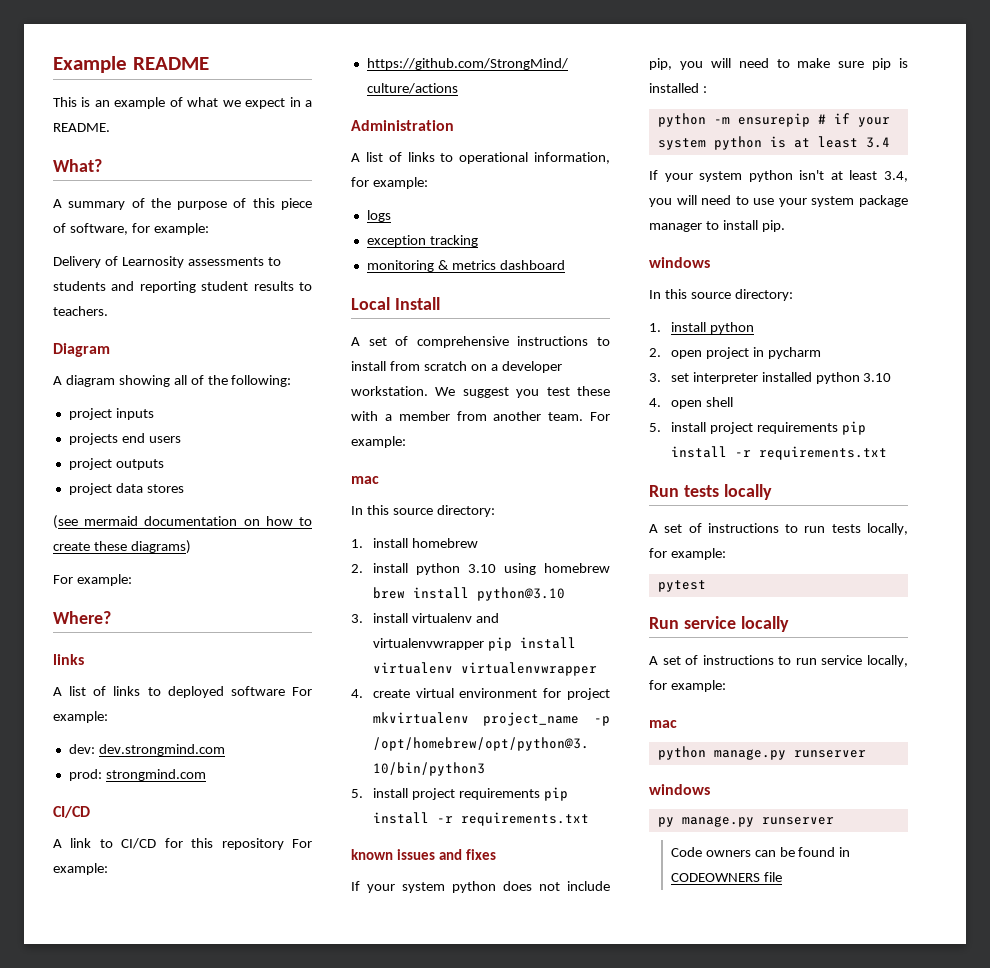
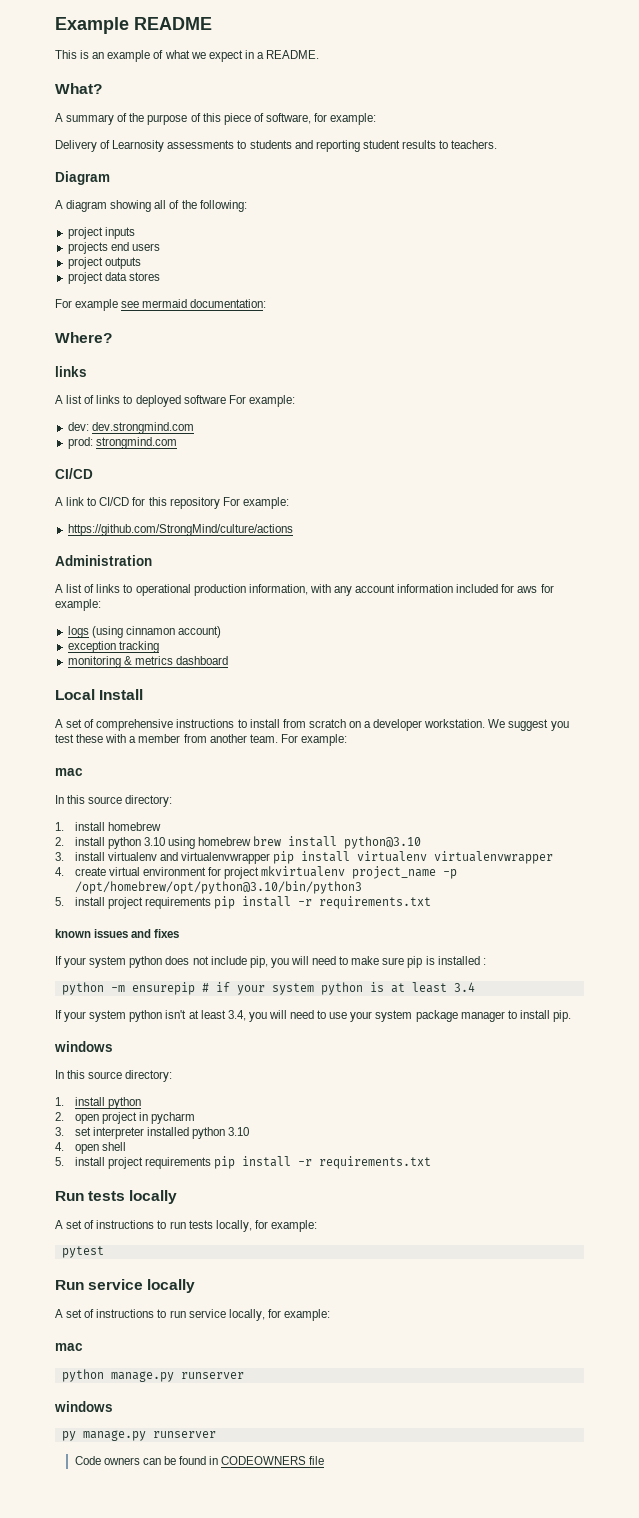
[53,515,312,529] [53,540,191,554] [53,574,132,586] (see mermaid documentation on how to create these diagrams) // For example: -> [55,299,267,311] For example see mermaid documentation:
[534,152,610,164] information, -> [193,584,538,596] production information, with any account information included for aws
(391, 216) none -> [91,626,221,638] (using cinnamon account)

